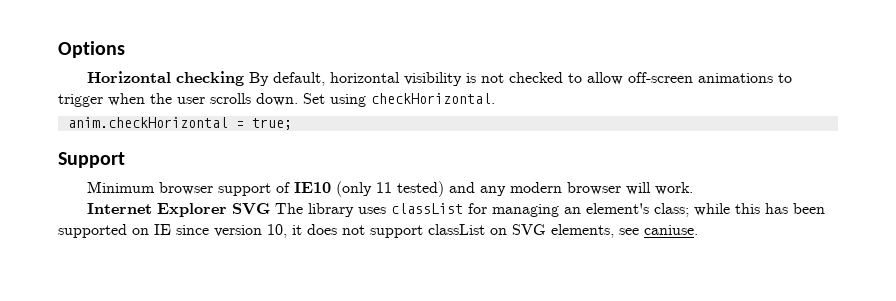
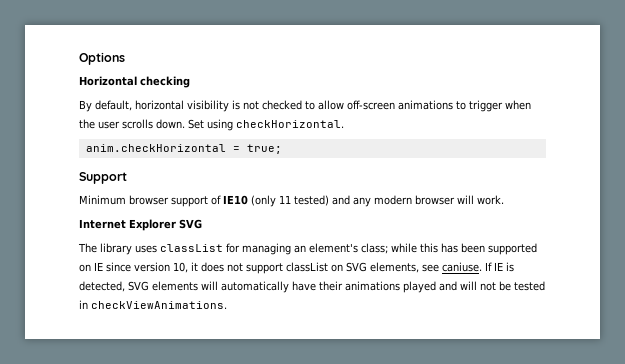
(244, 78) none -> (190, 82) //
(270, 209) none -> (202, 224) //
(698, 230) none -> [485,262,514,272] [79,281,545,293] [79,300,227,309] If IE is detected, SVG elements will automatically have their animations played and will not be tested in checkViewAnimations.

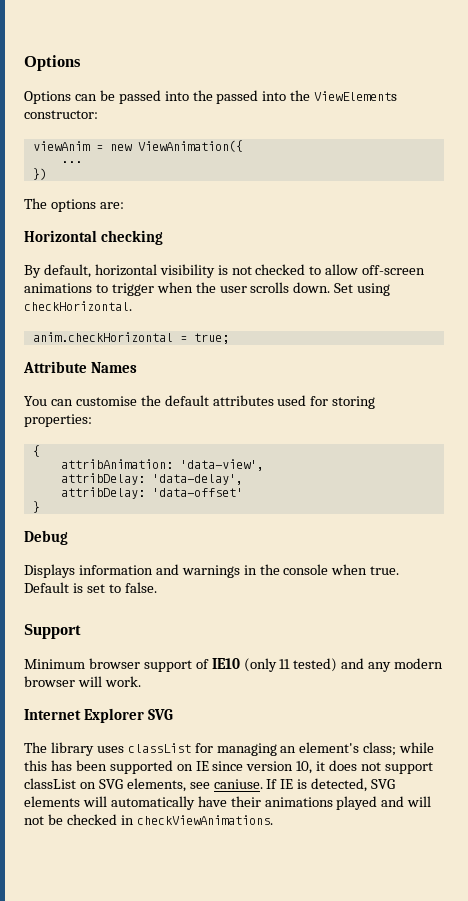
[79,52,125,65] Options -> [24,55,81,71] [24,90,398,104] [24,110,98,119] [32,140,243,152] [60,161,82,163] [32,168,47,180] [24,198,124,212] Options // Options can be passed into the passed into the ViewElements constructor: // viewAnim = new ViewAnimation({ // ... // }) // The options are:
(282, 149) none -> [23,361,137,373] [24,395,376,409] [24,414,92,427] [32,445,40,457] [60,459,264,471] [60,473,243,485] [60,487,243,499] [32,501,40,513] [24,530,68,545] [24,564,400,578] [24,582,157,593] // Attribute Names // You can customise the default attributes used for storing properties: // { // attribAnimation: 'data-view', // attribDelay: 'data-delay', // attribDelay: 'data-offset' // } // Debug // Displays information and warnings in the console when true. Default is set to false.
[514,281,545,291] tested -> [66,814,117,825] checked

